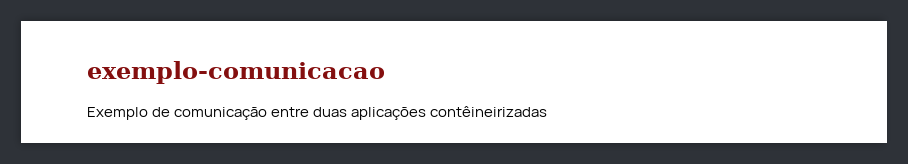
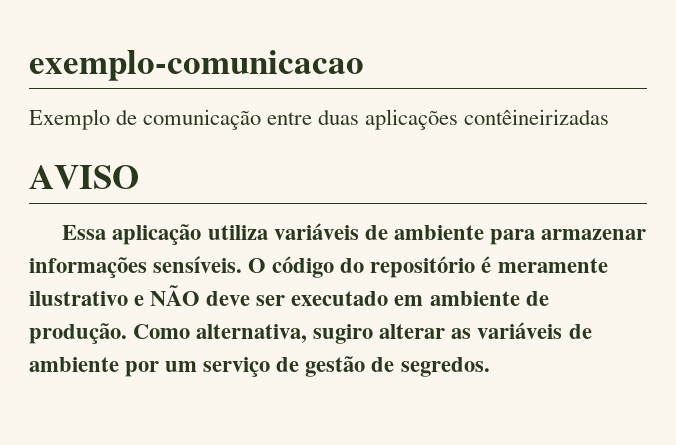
(548, 111) none -> [29,165,139,189] [62,223,646,245] [29,256,608,278] [29,285,549,306] [29,322,592,344] [29,356,490,377] // AVISO // Essa aplicação utiliza variáveis de ambiente para armazenar informações sensíveis. O código do repositório é meramente ilustrativo e NÃO deve ser executado em ambiente de produção. Como alternativa, sugiro alterar as variáveis de ambiente por um serviço de gestão de segredos.

